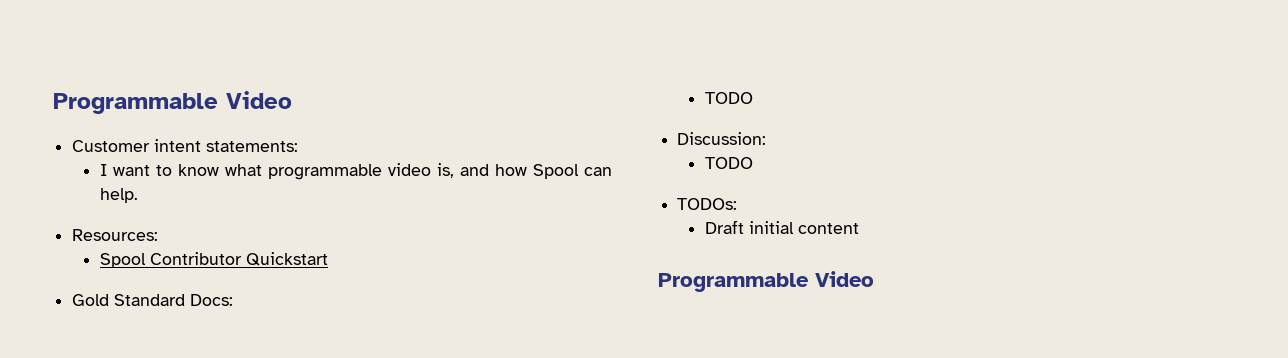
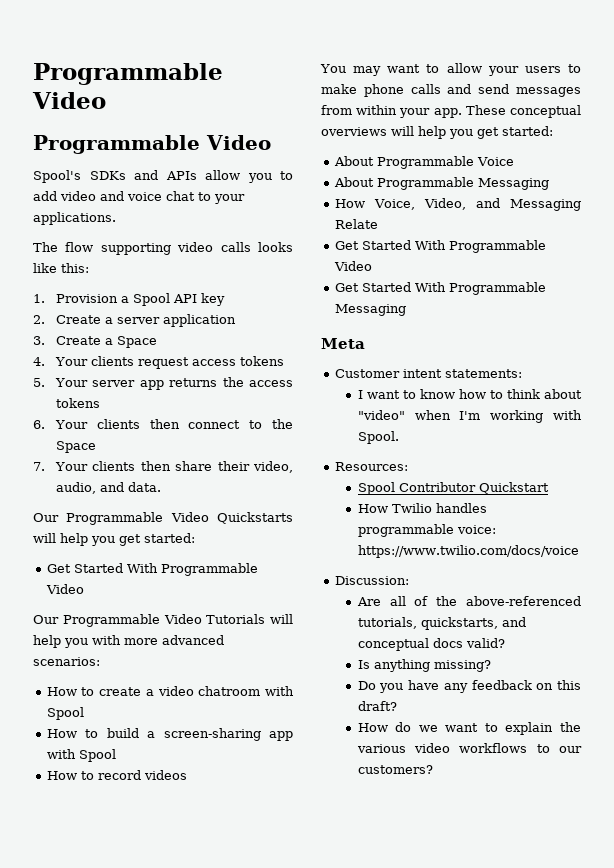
[53,91,292,114] Programmable Video -> [33,63,223,85] [32,92,106,109] [33,135,271,154] [33,170,293,183] [33,191,245,204] [33,212,116,225] [33,242,293,255] [33,263,89,273] [33,293,225,306] [33,314,236,327] [33,336,157,348] [33,356,284,369] [33,377,293,390] [55,398,100,408] [33,419,293,429] [55,441,96,453] [33,461,293,473] [55,482,161,494] [33,512,293,525] [33,533,195,546] [46,563,258,576] [45,584,84,594] [33,614,293,627] [33,635,224,648] [33,657,100,666] [46,686,294,696] [46,707,84,720] [46,728,293,741] [46,749,116,762] [46,770,187,780] [320,63,581,76] [321,84,581,97] [321,105,581,118] [321,126,553,139] [333,156,514,169] [333,177,549,190] [334,198,581,211] [334,219,378,229] [334,240,546,253] [333,261,372,271] [334,282,546,295] [334,304,406,316] [321,338,365,349] Programmable Video // Programmable Video // Spool's SDKs and APIs allow you to add video and voice chat to your applications. // The flow supporting video calls looks like this: // 1. Provision a Spool API key // 2. Create a server application // 3. Create a Space // 4. Your clients request access tokens // 5. Your server app returns the access tokens // 6. Your clients then connect to the Space // 7. Your clients then share their video, audio, and data. // Our Programmable Video Quickstarts will help you get started: // Get Started With Programmable Video // Our Programmable Video Tutorials will help you with more advanced scenarios: // How to create a video chatroom with Spool // How to build a screen-sharing app with Spool // How to record videos // You may want to allow your users to make phone calls and send messages from within your app. These conceptual overviews will help you get started: // About Programmable Voice // About Programmable Messaging // How Voice, Video, and Messaging Relate // Get Started With Programmable Video // Get Started With Programmable Messaging // Meta
[224,163,612,180] [99,188,138,203] [72,229,159,241] [99,252,328,268] [72,294,234,306] [704,92,753,104] [677,132,767,145] [704,157,753,169] [677,198,738,210] [704,220,859,234] [658,271,874,292] what programmable video is, and how Spool can help. // Resources: // Spool Contributor Quickstart // Gold Standard Docs: // TODO // Discussion: // TODO // TODOs: // Draft initial content // Programmable Video -> [458,389,582,399] [357,410,582,423] [357,431,399,444] [334,462,408,471] [357,482,549,495] [357,503,487,513] [357,524,496,537] [357,545,579,558] [334,576,409,585] [356,596,581,606] [357,617,526,630] [357,638,505,651] [357,659,491,672] [357,680,581,693] [357,701,397,711] [357,722,581,735] [356,743,582,753] [357,765,433,774] how to think about "video" when I'm working with Spool. // Resources: // Spool Contributor Quickstart // How Twilio handles programmable voice: https://www.twilio.com/docs/voice // Discussion: // Are all of the above-referenced tutorials, quickstarts, and conceptual docs valid? // Is anything missing? // Do you have any feedback on this draft? // How do we want to explain the various video workflows to our customers?

